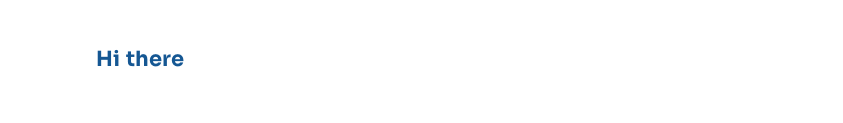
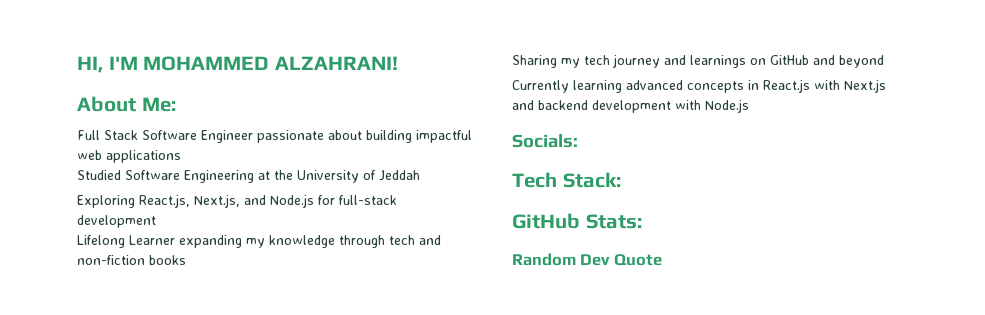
[96,49,184,67] Hi there -> [77,56,398,73] [77,96,176,112] [77,130,472,143] [77,150,181,163] [77,170,420,183] [77,194,397,208] [77,215,156,228] [77,235,441,248] [77,255,186,265] [512,54,884,68] [512,79,886,93] [512,99,749,113] [512,134,578,148] [512,172,621,188] [512,213,642,229] [512,253,662,266] HI, I'M MOHAMMED ALZAHRANI! // About Me: // Full Stack Software Engineer passionate about building impactful web applications // Studied Software Engineering at the University of Jeddah // Exploring React.js, Next.js, and Node.js for full-stack development // Lifelong Learner expanding my knowledge through tech and non-fiction books // Sharing my tech journey and learnings on GitHub and beyond // Currently learning advanced concepts in React.js with Next.js and backend development with Node.js // Socials: // Tech Stack: // GitHub Stats: // Random Dev Quote

